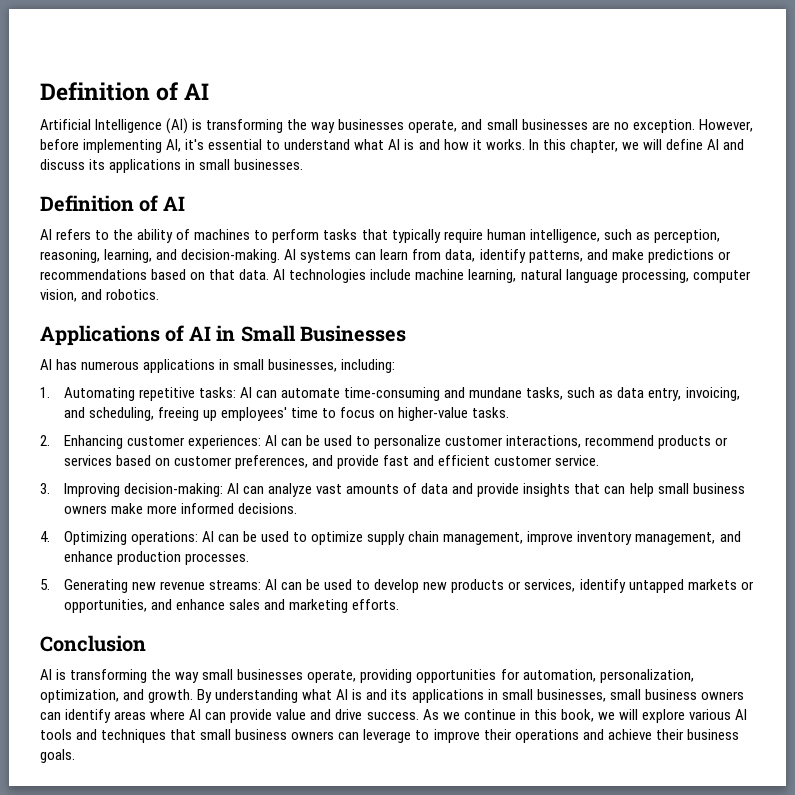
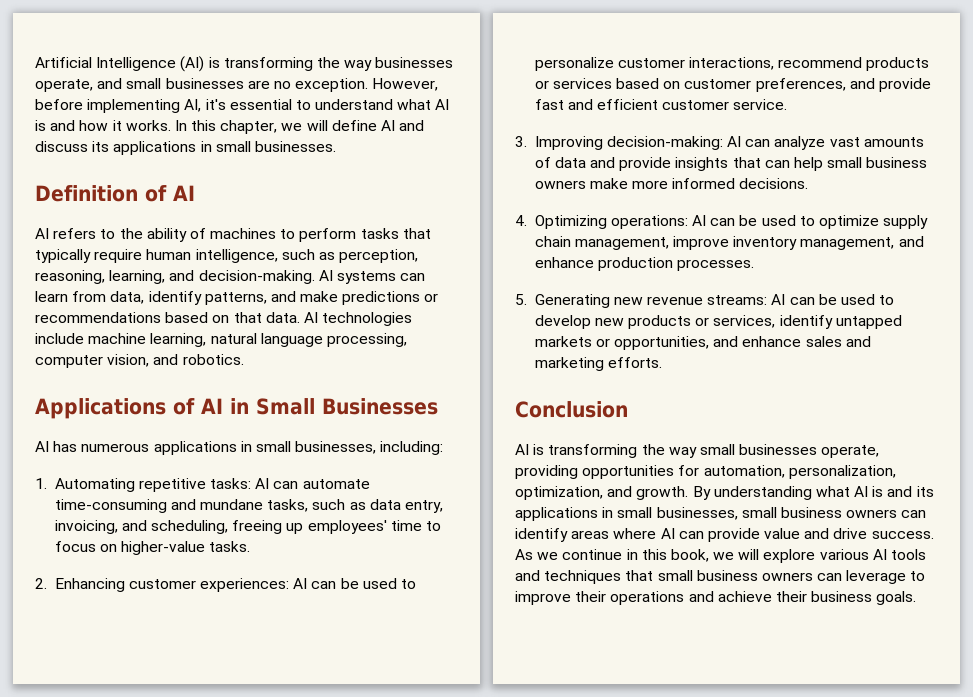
[40,82,210,101] Definition of AI // -> (35, 62) none

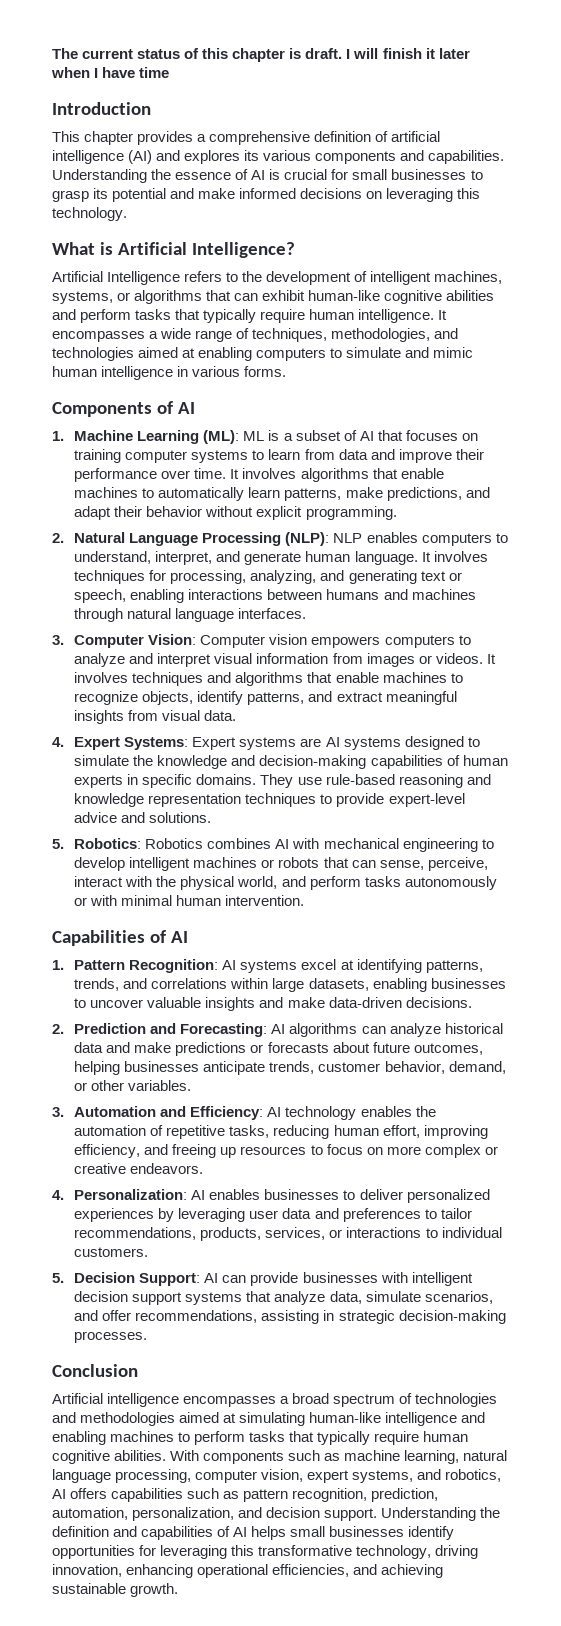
[35,56,454,72] [35,78,439,92] [35,99,450,113] [35,120,425,134] [35,141,336,155] [35,185,195,202] [35,228,206,242] Artificial Intelligence (AI) is transforming the way businesses operate, and small businesses are no exception. However, before implementing AI, it's essential to understand what AI is and how it works. In this chapter, we will define AI and discuss its applications in small businesses. // Definition of AI // AI refers to the ability of -> [52,48,470,62] [51,67,170,78] [52,102,151,115] [52,131,441,145] [52,150,505,164] [52,169,483,183] [52,188,481,202] [52,207,127,221] [52,242,295,258] [52,271,503,285] [52,290,495,304] [52,309,448,323] [52,328,459,342] [52,347,474,361] [52,366,287,380] [52,401,195,417] [52,430,478,444] [74,449,484,463] [74,468,444,482] [74,487,490,501] [74,506,397,520] [52,532,508,546] [74,551,488,565] [74,570,462,584] [74,589,476,603] [74,608,307,622] [52,634,471,648] [74,653,496,667] [74,672,463,686] [74,691,457,705] [74,710,237,724] [52,736,480,750] [74,755,508,769] [74,774,491,788] [74,793,465,807] [74,812,212,823] [52,838,494,852] [74,857,488,871] [74,876,497,890] [74,895,305,906] [52,930,188,946] [52,959,483,973] [74,978,506,992] [74,997,472,1011] [52,1023,503,1037] [74,1042,483,1056] [74,1061,506,1075] [74,1080,192,1091] [52,1106,436,1120] [74,1125,488,1139] [74,1144,498,1158] [74,1163,204,1174] [52,1189,490,1203] [74,1208,472,1222] [74,1227,502,1241] [74,1247,149,1257] [52,1272,473,1286] [74,1291,493,1305] [74,1310,506,1324] [74,1331,148,1343] [52,1364,138,1377] [52,1393,498,1407] [52,1412,486,1426] [52,1431,106,1445] The current status of this chapter is draft. I will finish it later when I have time // Introduction // This chapter provides a comprehensive definition of artificial intelligence (AI) and explores its various components and capabilities. Understanding the essence of AI is crucial for small businesses to grasp its potential and make informed decisions on leveraging this technology. // What is Artificial Intelligence? // Artificial Intelligence refers to the development of intelligent machines, systems, or algorithms that can exhibit human-like cognitive abilities and perform tasks that typically require human intelligence. It encompasses a wide range of techniques, methodologies, and technologies aimed at enabling computers to simulate and mimic human intelligence in various forms. // Components of AI // 1. Machine Learning (ML): ML is a subset of AI that focuses on training computer systems to learn from data and improve their performance over time. It involves algorithms that enable machines to automatically learn patterns, make predictions, and adapt their behavior without explicit programming. // 2. Natural Language Processing (NLP): NLP enables computers to understand, interpret, and generate human language. It involves techniques for processing, analyzing, and generating text or speech, enabling interactions between humans and machines through natural language interfaces. // 3. Computer Vision: Computer vision empowers computers to analyze and interpret visual information from images or videos. It involves techniques and algorithms that enable machines to recognize objects, identify patterns, and extract meaningful insights from visual data. // 4. Expert Systems: Expert systems are AI systems designed to simulate the knowledge and decision-making capabilities of human experts in specific domains. They use rule-based reasoning and knowledge representation techniques to provide expert-level advice and solutions. // 5. Robotics: Robotics combines AI with mechanical engineering to develop intelligent machines or robots that can sense, perceive, interact with the physical world, and perform tasks autonomously or with minimal human intervention. // Capabilities of AI // 1. Pattern Recognition: AI systems excel at identifying patterns, trends, and correlations within large datasets, enabling businesses to uncover valuable insights and make data-driven decisions. // 2. Prediction and Forecasting: AI algorithms can analyze historical data and make predictions or forecasts about future outcomes, helping businesses anticipate trends, customer behavior, demand, or other variables. // 3. Automation and Efficiency: AI technology enables the automation of repetitive tasks, reducing human effort, improving efficiency, and freeing up resources to focus on more complex or creative endeavors. // 4. Personalization: AI enables businesses to deliver personalized experiences by leveraging user data and preferences to tailor recommendations, products, services, or interactions to individual customers. // 5. Decision Support: AI can provide businesses with intelligent decision support systems that analyze data, simulate scenarios, and offer recommendations, assisting in strategic decision-making processes. // Conclusion // Artificial intelligence encompasses a broad spectrum of technologies and methodologies aimed at simulating human-like intelligence and enabling
[195,249,419,263] [35,270,426,284] [35,291,439,305] [35,312,413,326] [35,333,84,344] intelligence, such as perception, reasoning, learning, and decision-making. AI systems can learn from data, identify patterns, and make predictions or recommendations based on that data. AI technologies include -> [52,1450,341,1464] cognitive abilities. With components such as
[153,354,244,365] [35,398,438,419] [35,441,444,455] [35,478,370,492] [54,499,444,513] [54,520,442,534] [54,541,251,555] [35,578,417,592] [534,57,930,71] [534,78,932,92] [534,99,788,110] [515,136,924,150] [534,157,928,171] [534,178,809,189] [515,215,929,229] [534,236,924,250] [534,257,755,271] [515,294,895,308] [534,315,902,329] [534,336,871,350] [534,357,662,371] [515,401,628,418] [515,444,880,458] [515,465,896,479] [515,486,934,500] [515,507,927,521] [515,528,934,542] [515,549,927,563] [515,570,926,584] [515,591,917,605] and robotics. // Applications of AI in Small Businesses // AI has numerous applications in small businesses, including: // 1. Automating repetitive tasks: AI can automate time-consuming and mundane tasks, such as data entry, invoicing, and scheduling, freeing up employees' time to focus on higher-value tasks. // 2. Enhancing customer experiences: AI can be used to personalize customer interactions, recommend products or services based on customer preferences, and provide fast and efficient customer service. // 3. Improving decision-making: AI can analyze vast amounts of data and provide insights that can help small business owners make more informed decisions. // 4. Optimizing operations: AI can be used to optimize supply chain management, improve inventory management, and enhance production processes. // 5. Generating new revenue streams: AI can be used to develop new products or services, identify untapped markets or opportunities, and enhance sales and marketing efforts. // Conclusion // AI is transforming the way small businesses operate, providing opportunities for automation, personalization, optimization, and growth. By understanding what AI is and its applications in small businesses, small business owners can identify areas where AI can provide value and drive success. As we continue in this book, we will explore various AI tools and techniques that small business owners can leverage to improve their operations and achieve their business goals. -> [307,1469,502,1483] [52,1488,439,1502] [52,1507,501,1521] [52,1526,455,1540] [52,1545,479,1559] [52,1564,444,1578] [52,1583,179,1597] expert systems, and robotics, AI offers capabilities such as pattern recognition, prediction, automation, personalization, and decision support. Understanding the definition and capabilities of AI helps small businesses identify opportunities for leveraging this transformative technology, driving innovation, enhancing operational efficiencies, and achieving sustainable growth.

